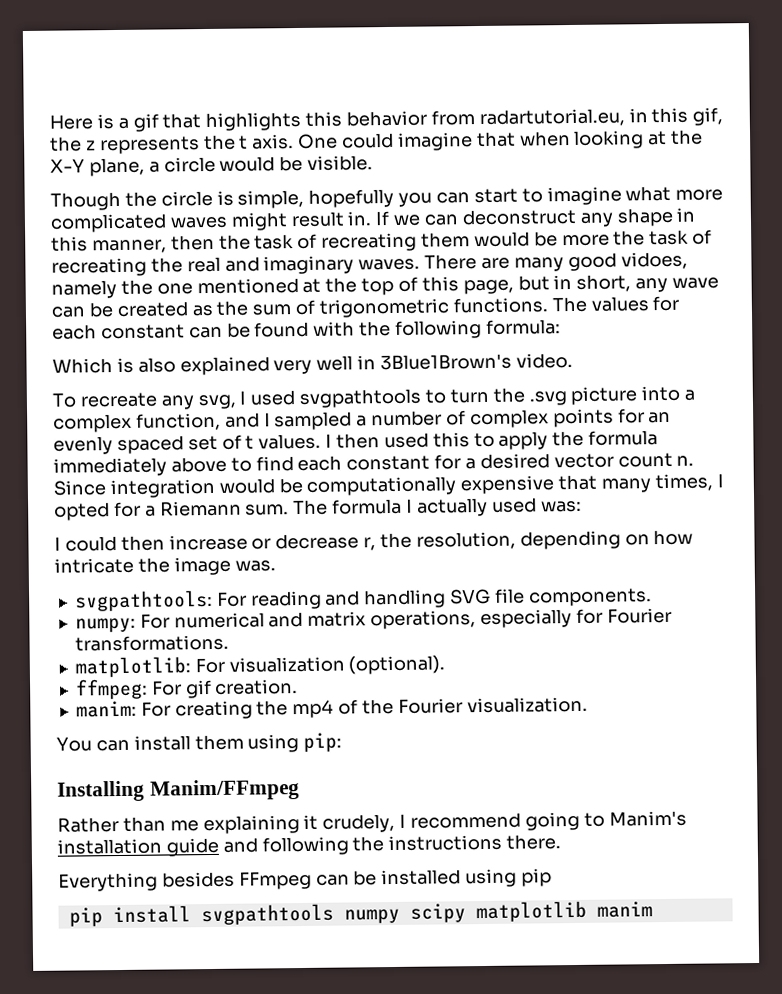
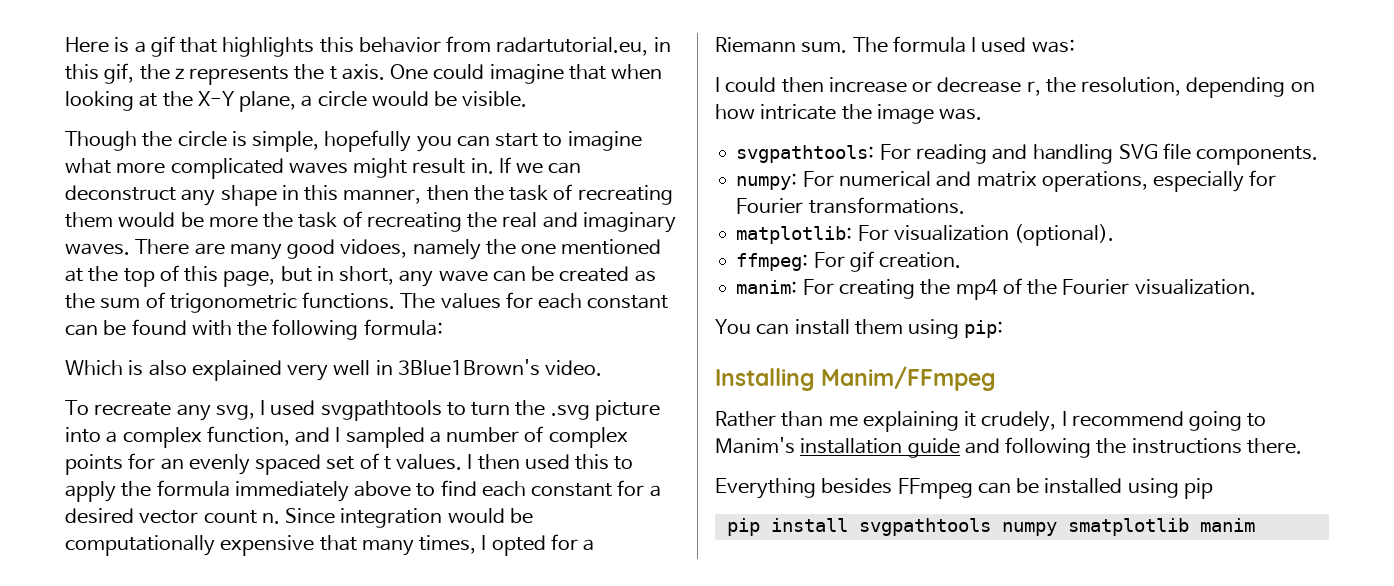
[416,497,488,517] actually -> (977, 44) none
[409,900,587,923] scipy matplotlib -> [1067,518,1189,536] smatplotlib

